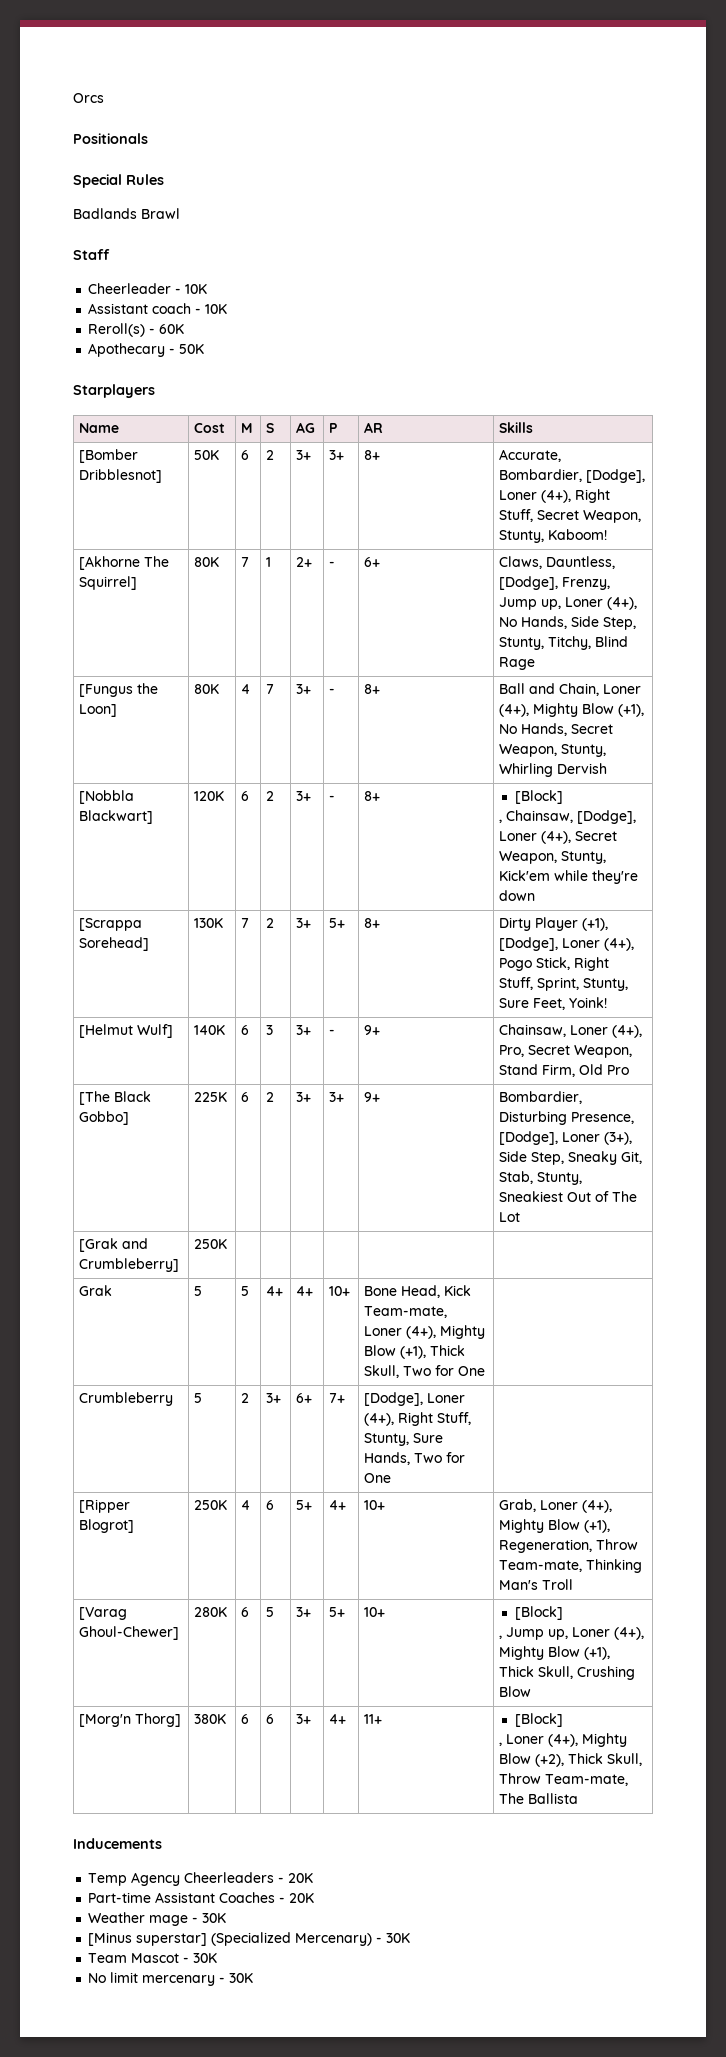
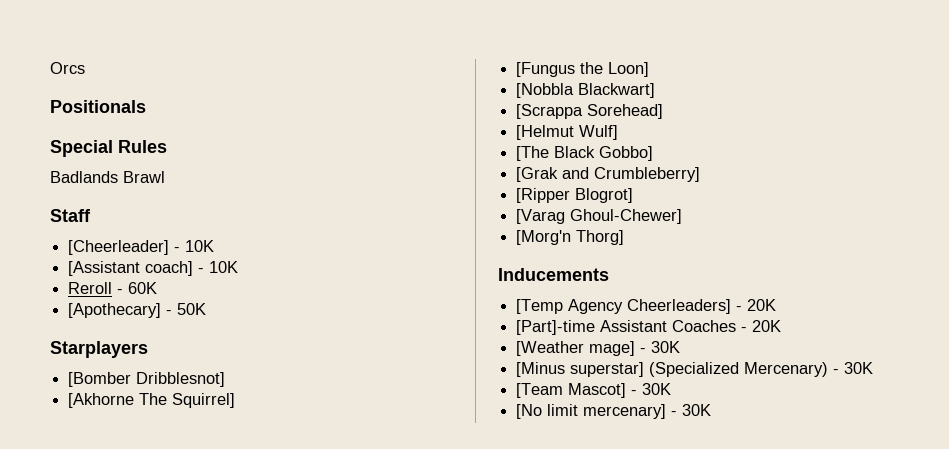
[88,283,208,294] [88,303,228,314] [88,323,146,337] Cheerleader - 10K // Assistant coach - 10K // Reroll(s) -> [68,240,215,255] [68,261,239,276] [68,282,113,294] [Cheerleader] - 10K // [Assistant coach] - 10K // Reroll
[88,343,166,357] Apothecary -> [68,303,162,318] [Apothecary]
[79,423,120,433] [194,423,226,433] [241,423,253,433] [266,423,275,433] [296,422,316,433] [329,423,338,433] [364,422,384,433] [499,422,534,433] [79,449,139,463] [79,469,163,483] [194,450,220,460] [241,450,250,460] [266,450,275,460] [296,450,312,460] [329,450,345,460] [364,450,381,460] [499,449,562,462] [499,469,646,483] [499,489,611,503] [499,509,642,523] [499,529,608,543] [79,556,170,570] [79,576,138,590] [194,557,220,567] [241,557,250,567] [266,557,272,567] [296,557,313,567] [329,561,336,567] [364,557,381,567] [499,556,616,569] [499,576,611,590] [499,597,638,610] [499,616,637,630] [499,636,629,650] [499,657,536,670] [79,683,159,697] [79,704,118,717] [194,684,220,694] [241,684,251,694] [266,684,275,694] [296,684,312,694] [329,688,336,694] [364,684,381,694] [499,683,642,696] [499,703,645,717] [499,723,614,736] [499,744,607,757] [499,763,608,777] [79,790,135,804] [79,810,154,824] [194,791,225,801] [241,791,250,801] [266,791,275,801] [296,791,312,801] [329,795,336,801] [364,791,381,801] [514,790,563,804] [499,810,637,824] [499,831,618,844] [499,851,607,864] [499,870,639,884] [499,890,536,901] [79,918,143,931] [79,937,150,951] [194,918,224,928] [241,918,250,928] [266,918,275,928] [296,918,312,928] [329,918,346,928] [364,918,381,928] [499,917,609,931] [499,937,635,951] [499,957,610,971] [499,977,629,991] [499,997,608,1010] [79,1024,174,1038] [194,1025,226,1035] [241,1025,250,1035] [266,1025,274,1035] [296,1025,312,1035] [329,1029,336,1035] [364,1025,381,1035] [499,1024,643,1038] [499,1045,633,1058] [499,1064,630,1077] [79,1091,152,1105] [79,1111,130,1125] [194,1092,228,1102] [241,1092,250,1102] [266,1092,275,1102] [296,1092,312,1102] [329,1092,345,1102] [364,1092,381,1102] [499,1091,583,1104] [499,1111,635,1125] [499,1131,633,1145] [499,1151,643,1165] [499,1171,583,1185] [499,1191,638,1202] [499,1212,521,1222] [79,1238,149,1252] [79,1258,180,1272] [194,1239,228,1249] [79,1285,113,1296] [194,1286,203,1296] [241,1286,250,1296] [266,1286,284,1296] [296,1286,314,1296] [329,1286,351,1296] [364,1285,472,1298] [364,1306,448,1318] [364,1325,486,1339] [364,1345,466,1359] [364,1365,486,1378] [79,1392,174,1406] [194,1393,203,1403] [241,1393,250,1403] [266,1393,282,1403] [296,1393,313,1403] [329,1393,346,1403] [364,1392,466,1406] [364,1412,472,1426] [364,1433,444,1446] [364,1452,466,1465] [364,1473,392,1483] [79,1499,131,1513] [79,1519,135,1533] [194,1500,228,1510] [241,1500,251,1510] [266,1500,275,1510] [296,1500,313,1510] [329,1500,347,1510] [364,1500,386,1510] [499,1499,613,1513] [499,1519,611,1533] [499,1539,639,1553] [499,1559,643,1573] [499,1579,574,1590] [79,1607,128,1620] [79,1626,180,1640] [194,1607,228,1617] [241,1607,250,1617] [266,1607,275,1617] [296,1607,312,1617] [329,1607,346,1617] [364,1607,386,1617] [514,1606,563,1620] [499,1627,645,1640] [499,1646,611,1660] [499,1666,636,1680] [499,1686,532,1697] [79,1713,182,1727] [194,1714,227,1724] [241,1714,250,1724] [266,1714,275,1724] [296,1714,312,1724] [329,1714,347,1724] [364,1714,383,1724] [514,1713,563,1727] [499,1733,628,1747] [499,1753,643,1767] [499,1773,629,1786] [499,1793,579,1804] [73,1838,162,1849] [88,1872,314,1886] [88,1892,152,1903] // Name | Cost | M | S | AG | P | AR | Skills // [Bomber Dribblesnot] | 50K | 6 | 2 | 3+ | 3+ | 8+ | Accurate, Bombardier, [Dodge], Loner (4+), Right Stuff, Secret Weapon, Stunty, Kaboom! // [Akhorne The Squirrel] | 80K | 7 | 1 | 2+ | - | 6+ | Claws, Dauntless, [Dodge], Frenzy, Jump up, Loner (4+), No Hands, Side Step, Stunty, Titchy, Blind Rage // [Fungus the Loon] | 80K | 4 | 7 | 3+ | - | 8+ | Ball and Chain, Loner (4+), Mighty Blow (+1), No Hands, Secret Weapon, Stunty, Whirling Dervish // [Nobbla Blackwart] | 120K | 6 | 2 | 3+ | - | 8+ | [Block] // , Chainsaw, [Dodge], Loner (4+), Secret Weapon, Stunty, Kick'em while they're down // [Scrappa Sorehead] | 130K | 7 | 2 | 3+ | 5+ | 8+ | Dirty Player (+1), [Dodge], Loner (4+), Pogo Stick, Right Stuff, Sprint, Stunty, Sure Feet, Yoink! // [Helmut Wulf] | 140K | 6 | 3 | 3+ | - | 9+ | Chainsaw, Loner (4+), Pro, Secret Weapon, Stand Firm, Old Pro // [The Black Gobbo] | 225K | 6 | 2 | 3+ | 3+ | 9+ | Bombardier, Disturbing Presence, [Dodge], Loner (3+), Side Step, Sneaky Git, Stab, Stunty, Sneakiest Out of The Lot // [Grak and Crumbleberry] | 250K | | | | | | // Grak | 5 | 5 | 4+ | 4+ | 10+ | Bone Head, Kick Team-mate, Loner (4+), Mighty Blow (+1), Thick Skull, Two for One | // Crumbleberry | 5 | 2 | 3+ | 6+ | 7+ | [Dodge], Loner (4+), Right Stuff, Stunty, Sure Hands, Two for One | // [Ripper Blogrot] | 250K | 4 | 6 | 5+ | 4+ | 10+ | Grab, Loner (4+), Mighty Blow (+1), Regeneration, Throw Team-mate, Thinking Man's Troll // [Varag Ghoul-Chewer] | 280K | 6 | 5 | 3+ | 5+ | 10+ | [Block] // , Jump up, Loner (4+), Mighty Blow (+1), Thick Skull, Crushing Blow // [Morg'n Thorg] | 380K | 6 | 6 | 3+ | 4+ | 11+ | [Block] // , Loner (4+), Mighty Blow (+2), Thick Skull, Throw Team-mate, The Ballista // Inducements // Temp Agency Cheerleaders - 20K // Part-time -> [68,372,226,387] [68,393,236,408] [516,62,650,77] [516,83,656,98] [516,104,664,119] [516,125,619,140] [516,146,654,161] [516,167,701,182] [516,188,634,203] [516,209,683,224] [516,230,625,245] [498,268,609,281] [516,299,777,314] [516,320,596,335] // [Bomber Dribblesnot] // [Akhorne The Squirrel] // [Fungus the Loon] // [Nobbla Blackwart] // [Scrappa Sorehead] // [Helmut Wulf] // [The Black Gobbo] // [Grak and Crumbleberry] // [Ripper Blogrot] // [Varag Ghoul-Chewer] // [Morg'n Thorg] // Inducements // [Temp Agency Cheerleaders] - 20K // [Part]-time
[88,1912,189,1926] Weather mage -> [516,341,636,356] [Weather mage]
[88,1953,218,1963] [88,1972,216,1986] Team Mascot - 30K // No limit mercenary -> [516,383,672,398] [516,404,667,419] [Team Mascot] - 30K // [No limit mercenary]

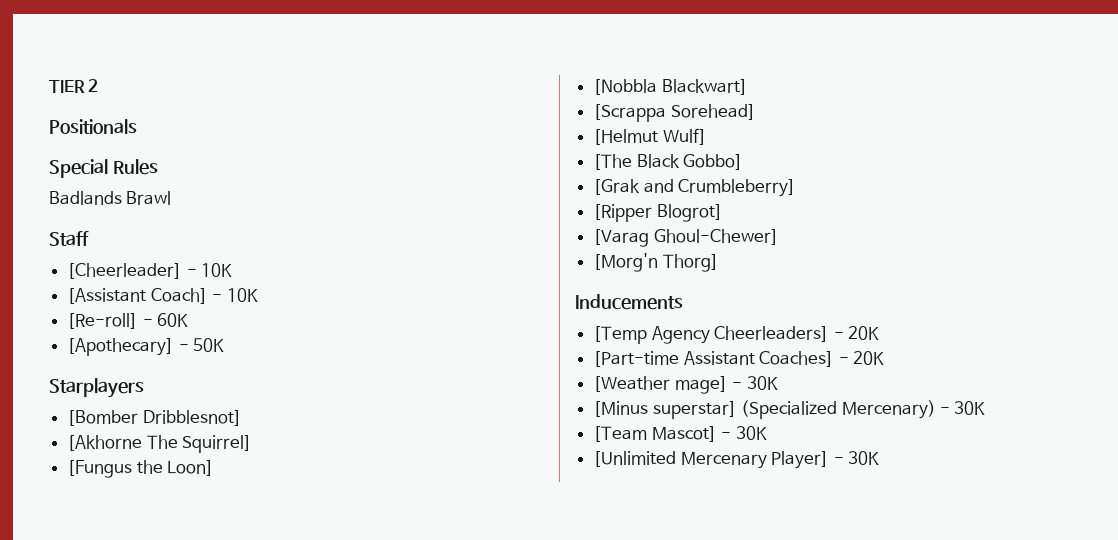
[50,62,85,74] Orcs -> [49,79,99,93] TIER 2
[145,261,239,276] [68,282,113,294] coach] - 10K // Reroll -> [150,288,258,304] [67,313,139,329] Coach] - 10K // [Re-roll]
[516,320,737,335] [Part]-time Assistant Coaches -> [593,351,835,367] [Part-time Assistant Coaches]
[516,404,667,419] [No limit mercenary] -> [593,451,830,469] [Unlimited Mercenary Player]

